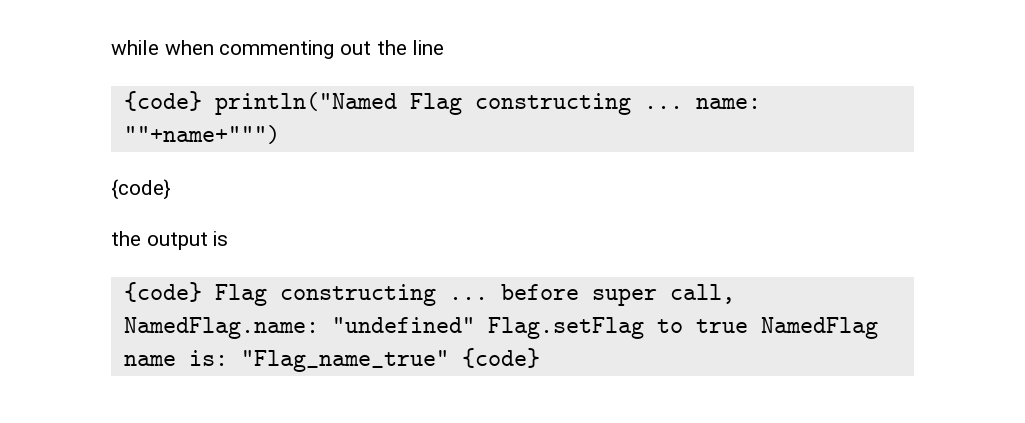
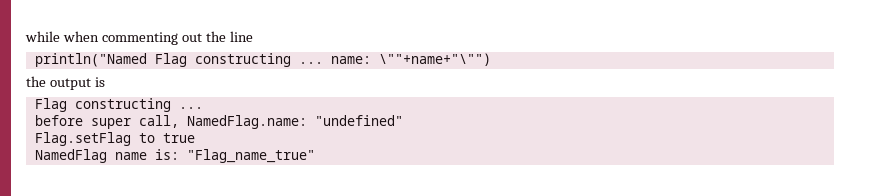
[123,91,202,111] {code} -> (253, 36) none
[123,125,280,144] [111,179,171,200] ""+name+""") // {code} -> [378,53,491,66] \""+name+"\"")
[123,282,488,306] {code} Flag constructing ... -> [34,98,203,112] Flag constructing ... //
(475, 325) none -> (403, 120) //
(748, 326) none -> (195, 138) //
[461,348,540,368] {code} -> (315, 156) none

